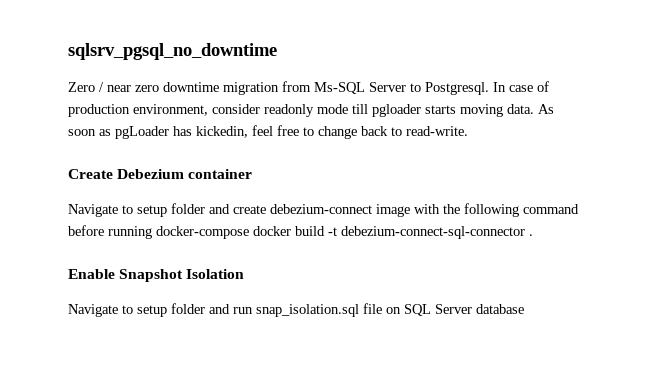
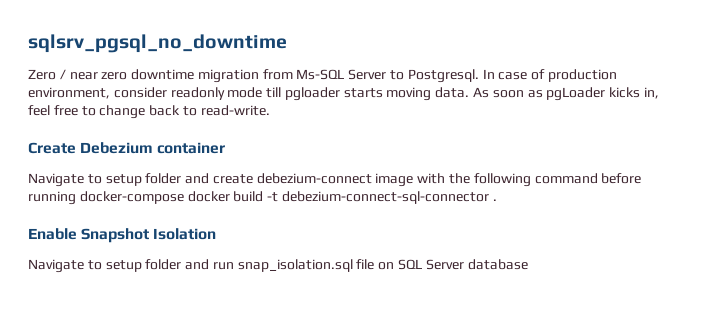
[173,126,248,138] has kickedin, -> [609,87,659,99] kicks in,

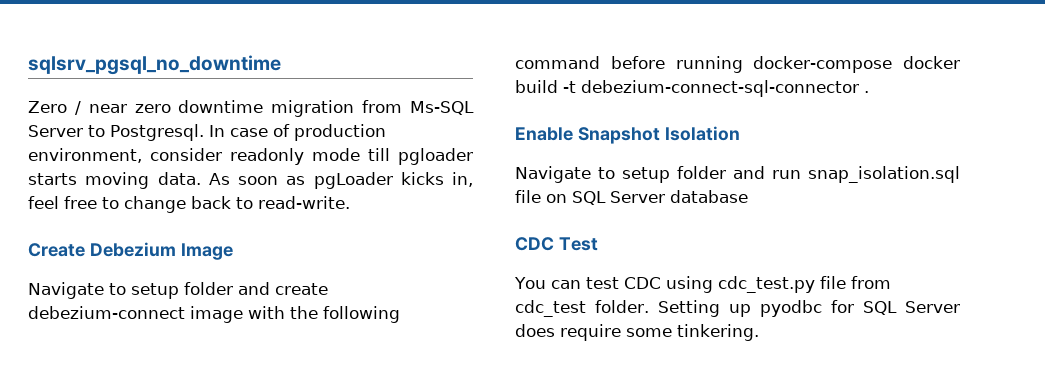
[157,142,226,154] container -> [180,243,233,260] Image
(528, 264) none -> [515,237,598,251] [514,276,891,293] [515,300,960,317] [515,324,759,341] // CDC Test // You can test CDC using cdc_test.py file from cdc_test folder. Setting up pyodbc for SQL Server does require some tinkering.

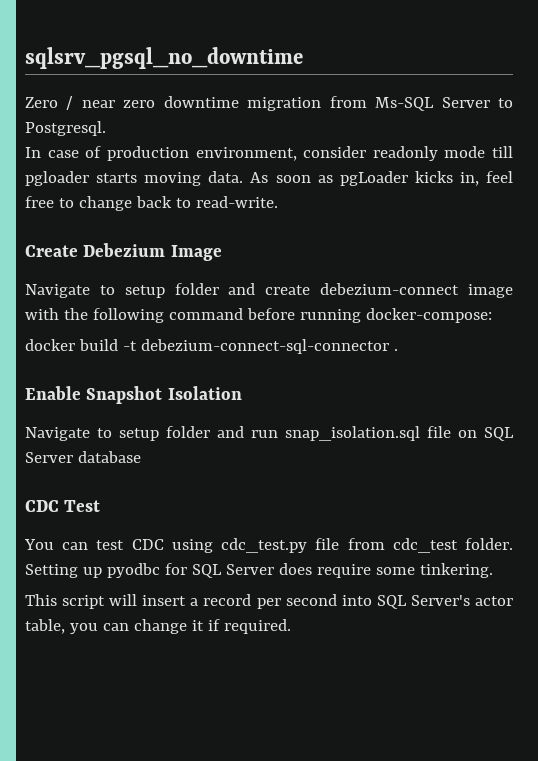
(204, 132) none -> (106, 128) //
[753,56,893,73] docker-compose -> [365,308,492,323] docker-compose: //
(759, 332) none -> [25,594,513,609] [25,619,291,634] // This script will insert a record per second into SQL Server's actor table, you can change it if required.

